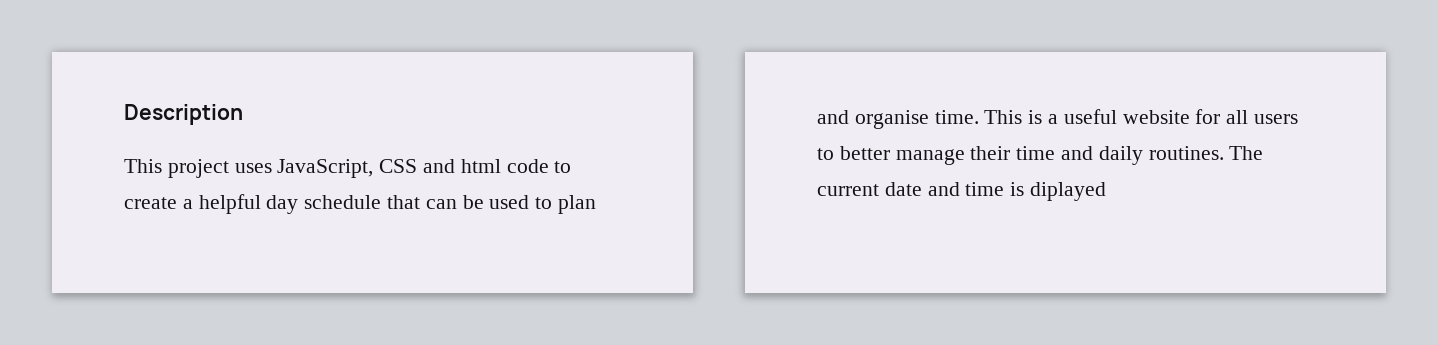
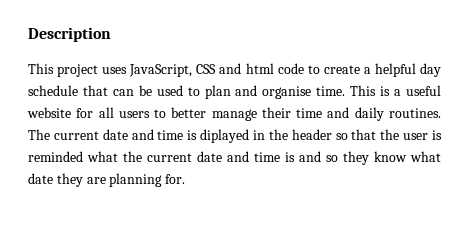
(1107, 191) none -> [253,129,442,140] [28,151,441,165] [28,173,186,187] in the header so that the user is reminded what the current date and time is and so they know what date they are planning for.

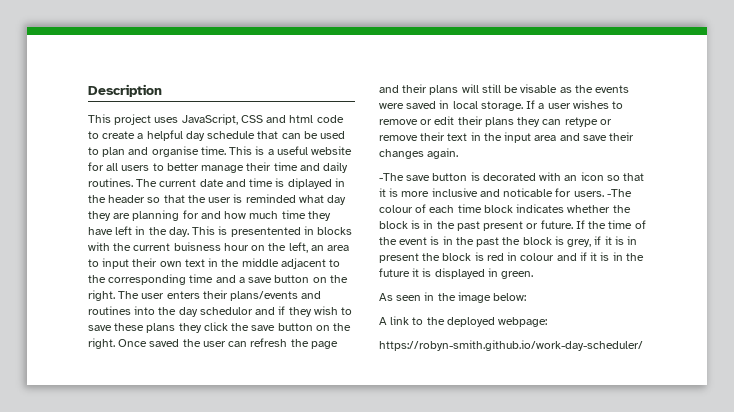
[123,151,441,165] [28,173,186,187] the current date and time is and so they know what date they are planning for. -> [327,195,347,205] [88,210,331,221] [88,226,353,237] [88,242,350,253] [88,258,341,269] [88,274,348,285] [88,290,322,301] [88,306,353,317] [88,322,352,333] [88,338,338,349] [379,84,630,95] [379,100,624,111] [379,116,612,127] [379,132,635,143] [379,148,459,159] [379,172,645,181] [379,188,632,197] [379,204,631,213] [379,220,646,231] [379,236,638,247] [379,252,644,263] [379,268,534,279] [379,292,527,303] [379,316,548,327] [379,340,643,351] day they are planning for and how much time they have left in the day. This is presentented in blocks with the current buisness hour on the left, an area to input their own text in the middle adjacent to the corresponding time and a save button on the right. The user enters their plans/events and routines into the day schedulor and if they wish to save these plans they click the save button on the right. Once saved the user can refresh the page and their plans will still be visable as the events were saved in local storage. If a user wishes to remove or edit their plans they can retype or remove their text in the input area and save their changes again. // -The save button is decorated with an icon so that it is more inclusive and noticable for users. -The colour of each time block indicates whether the block is in the past present or future. If the time of the event is in the past the block is grey, if it is in present the block is red in colour and if it is in the future it is displayed in green. // As seen in the image below: // A link to the deployed webpage: // https://robyn-smith.github.io/work-day-scheduler/

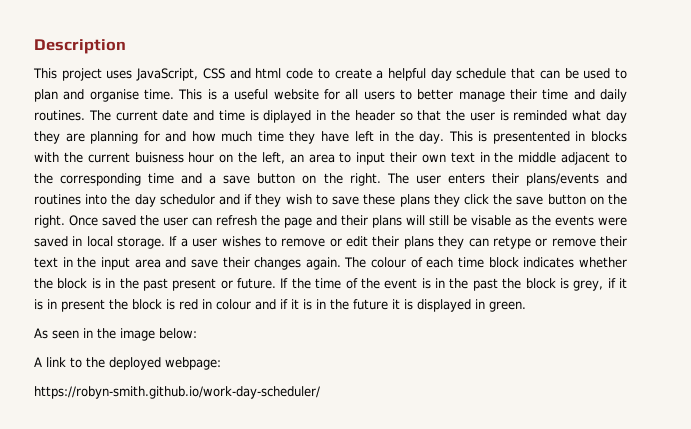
[379,172,645,181] [379,188,632,197] // -The save button is decorated with an icon so that it is more inclusive and noticable for users. -The -> [344,257,367,268] The

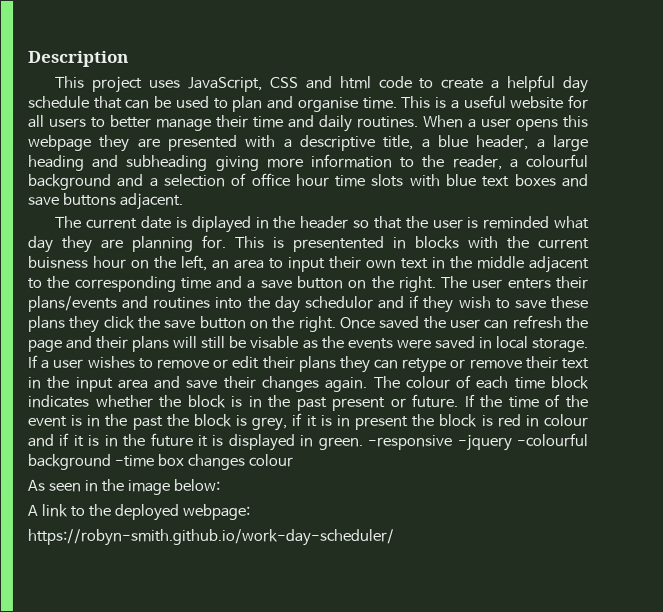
(85, 115) none -> [423,115,589,132] [28,134,589,152] [28,153,589,171] [28,172,590,190] [28,192,184,210] When a user opens this webpage they are presented with a descriptive title, a blue header, a large heading and subheading giving more information to the reader, a colourful background and a selection of office hour time slots with blue text boxes and save buttons adjacent. //
[193,110,245,121] and time -> (173, 222) none
[143,131,445,144] for and how much time they have left in the day. -> [202,234,227,249] for.
(526, 306) none -> [367,433,588,452] [27,453,293,470] -responsive -jquery -colourful background -time box changes colour

